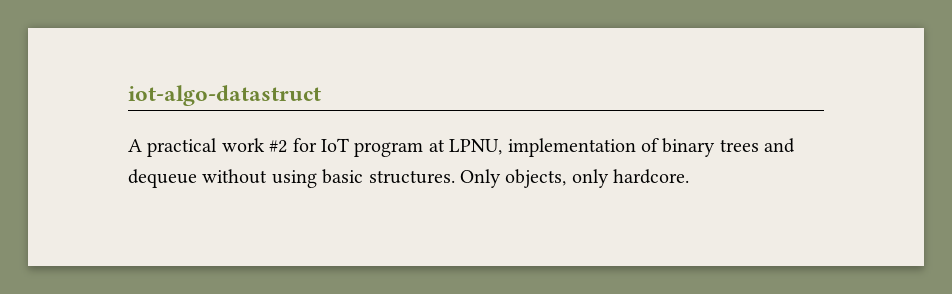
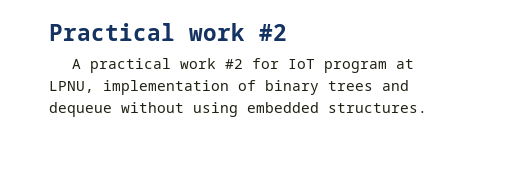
[128,85,321,106] iot-algo-datastruct -> [49,23,287,41] Practical work #2
[322,169,690,188] basic structures. Only objects, only hardcore. -> [247,102,427,113] embedded structures.

